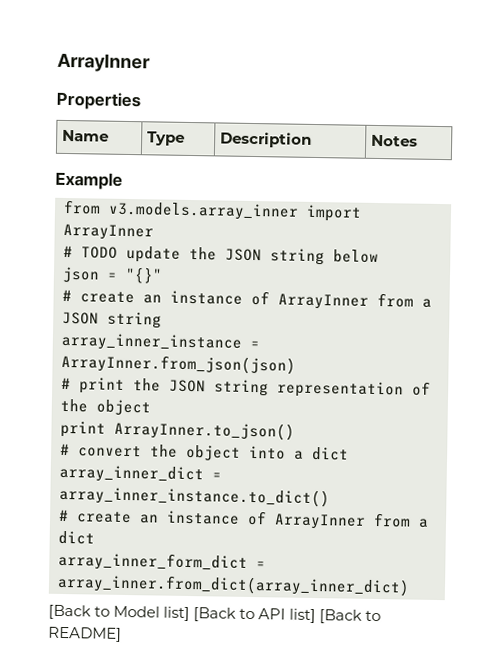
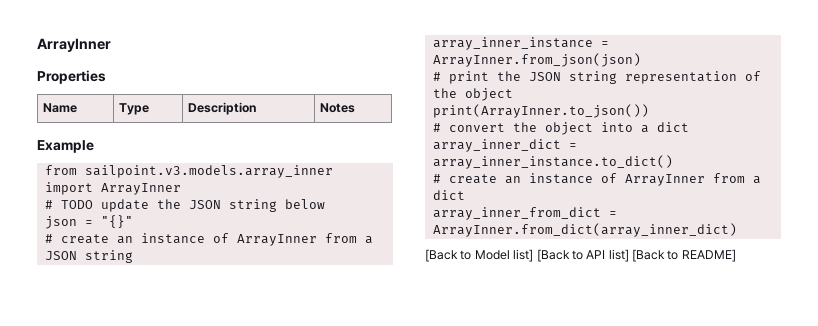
[108,201,299,221] v3.models.array_inner -> [84,165,333,178] sailpoint.v3.models.array_inner
[60,420,295,441] print ArrayInner.to_json() -> [432,104,649,118] print(ArrayInner.to_json())
[58,551,266,572] [57,573,410,597] array_inner_form_dict = array_inner.from_dict(array_inner_dict) -> [432,207,617,220] [432,223,737,237] array_inner_from_dict = ArrayInner.from_dict(array_inner_dict)

